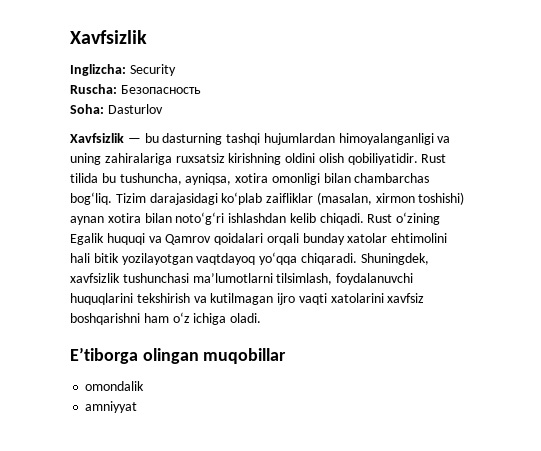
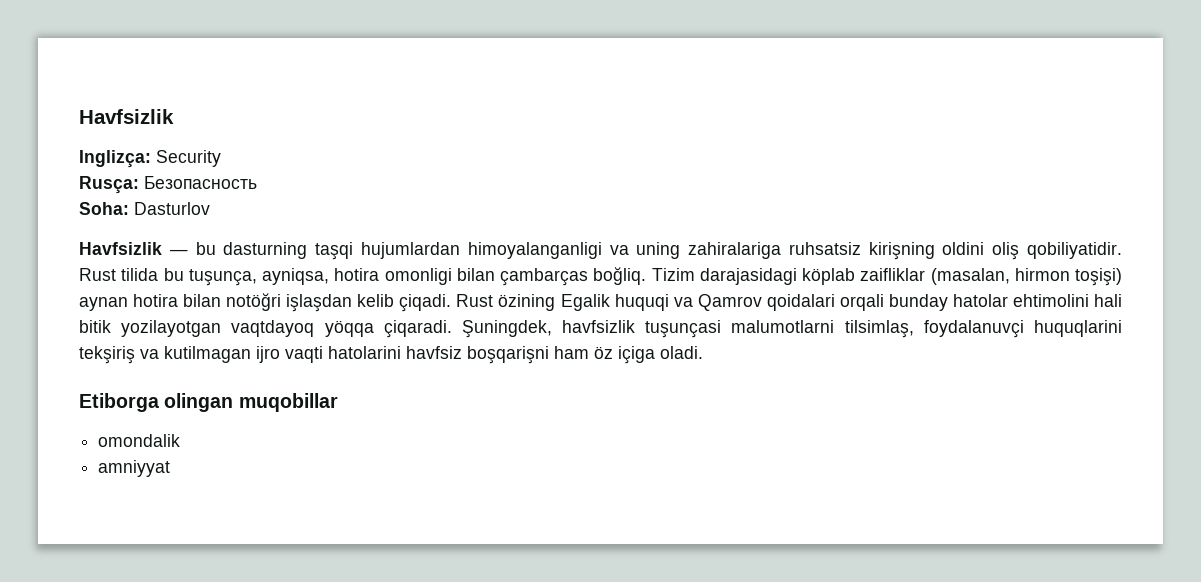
[70,30,147,44] [70,64,126,76] Xavfsizlik // Inglizcha: -> [79,109,174,124] [79,150,151,168] Havfsizlik // Inglizça:
[70,84,117,94] Ruscha: -> [79,176,139,194] Rusça:
[70,133,124,143] Xavfsizlik -> [79,242,162,255] Havfsizlik
[226,133,261,145] tashqi -> [315,242,354,260] taşqi
[175,153,447,165] [70,173,430,185] [70,192,112,205] ruxsatsiz kirishning oldini olish qobiliyatidir. Rust tilida bu tushuncha, ayniqsa, xotira omonligi bilan chambarchas bogʻliq. -> [788,242,1123,260] [79,267,647,286] ruhsatsiz kirişning oldini oliş qobiliyatidir. Rust tilida bu tuşunça, ayniqsa, hotira omonligi bilan çambarças boğliq.
[221,192,263,205] koʻplab -> [802,268,855,285] köplab
[375,192,465,205] [70,212,441,225] xirmon toshishi) aynan xotira bilan notoʻgʻri ishlashdan kelib chiqadi. Rust oʻzining -> [1014,268,1122,286] [79,293,556,312] hirmon toşişi) aynan hotira bilan notöğri işlaşdan kelib çiqadi. Rust özining
[347,233,388,243] xatolar -> [952,294,1008,307] hatolar
[259,252,429,265] [70,273,414,285] [70,293,425,305] [70,312,227,325] yoʻqqa chiqaradi. Shuningdek, xavfsizlik tushunchasi ma’lumotlarni tilsimlash, foydalanuvchi huquqlarini tekshirish va kutilmagan ijro vaqti xatolarini xavfsiz boshqarishni ham oʻz ichiga -> [324,320,1122,338] [79,346,655,364] yöqqa çiqaradi. Şuningdek, havfsizlik tuşunçasi malumotlarni tilsimlaş, foydalanuvçi huquqlarini tekşiriş va kutilmagan ijro vaqti hatolarini havfsiz boşqarişni ham öz içiga
[70,347,138,364] E’tiborga -> [79,393,159,412] Etiborga

